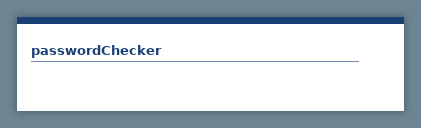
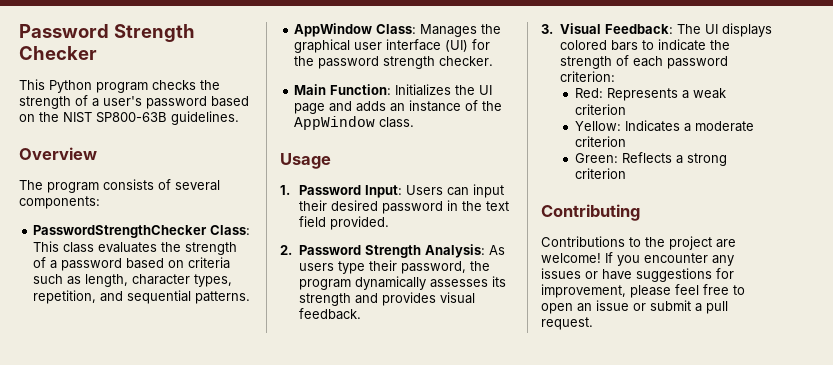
[31,45,162,58] passwordChecker -> [19,24,195,42] [19,46,97,60] [19,79,220,93] [19,95,249,109] [19,111,239,125] [19,147,97,160] [19,179,220,193] [19,196,100,209] [33,225,251,238] [33,241,238,255] [33,257,231,271] [33,274,233,287] [33,290,251,304] [294,23,502,37] [294,39,491,53] [294,56,494,69] [294,84,493,96] [294,100,503,114] [294,116,415,130] [280,153,331,169] [280,184,505,198] [299,200,510,214] [299,216,390,230] [280,244,506,258] [299,260,491,274] [299,276,507,290] [299,292,476,306] [299,308,362,320] [541,23,773,37] [560,39,731,51] [560,55,729,69] [560,71,616,82] [574,88,726,101] [574,104,626,115] [574,120,754,132] [574,136,626,147] [574,152,727,166] [574,168,626,179] [541,204,640,221] [541,236,736,250] [541,252,734,266] [541,268,734,282] [541,284,745,298] [541,300,728,314] [541,317,593,330] Password Strength Checker // This Python program checks the strength of a user's password based on the NIST SP800-63B guidelines. // Overview // The program consists of several components: // PasswordStrengthChecker Class: This class evaluates the strength of a password based on criteria such as length, character types, repetition, and sequential patterns. // AppWindow Class: Manages the graphical user interface (UI) for the password strength checker. // Main Function: Initializes the UI page and adds an instance of the AppWindow class. // Usage // 1. Password Input: Users can input their desired password in the text field provided. // 2. Password Strength Analysis: As users type their password, the program dynamically assesses its strength and provides visual feedback. // 3. Visual Feedback: The UI displays colored bars to indicate the strength of each password criterion: // Red: Represents a weak criterion // Yellow: Indicates a moderate criterion // Green: Reflects a strong criterion // Contributing // Contributions to the project are welcome! If you encounter any issues or have suggestions for improvement, please feel free to open an issue or submit a pull request.

